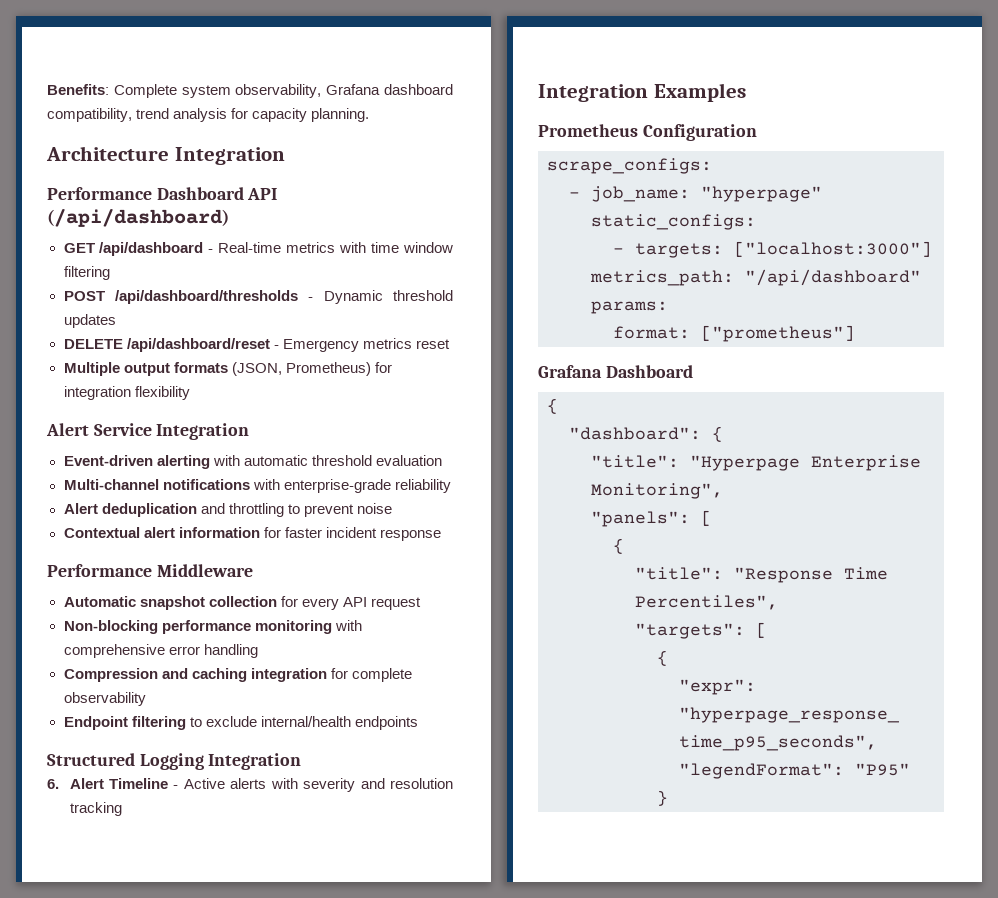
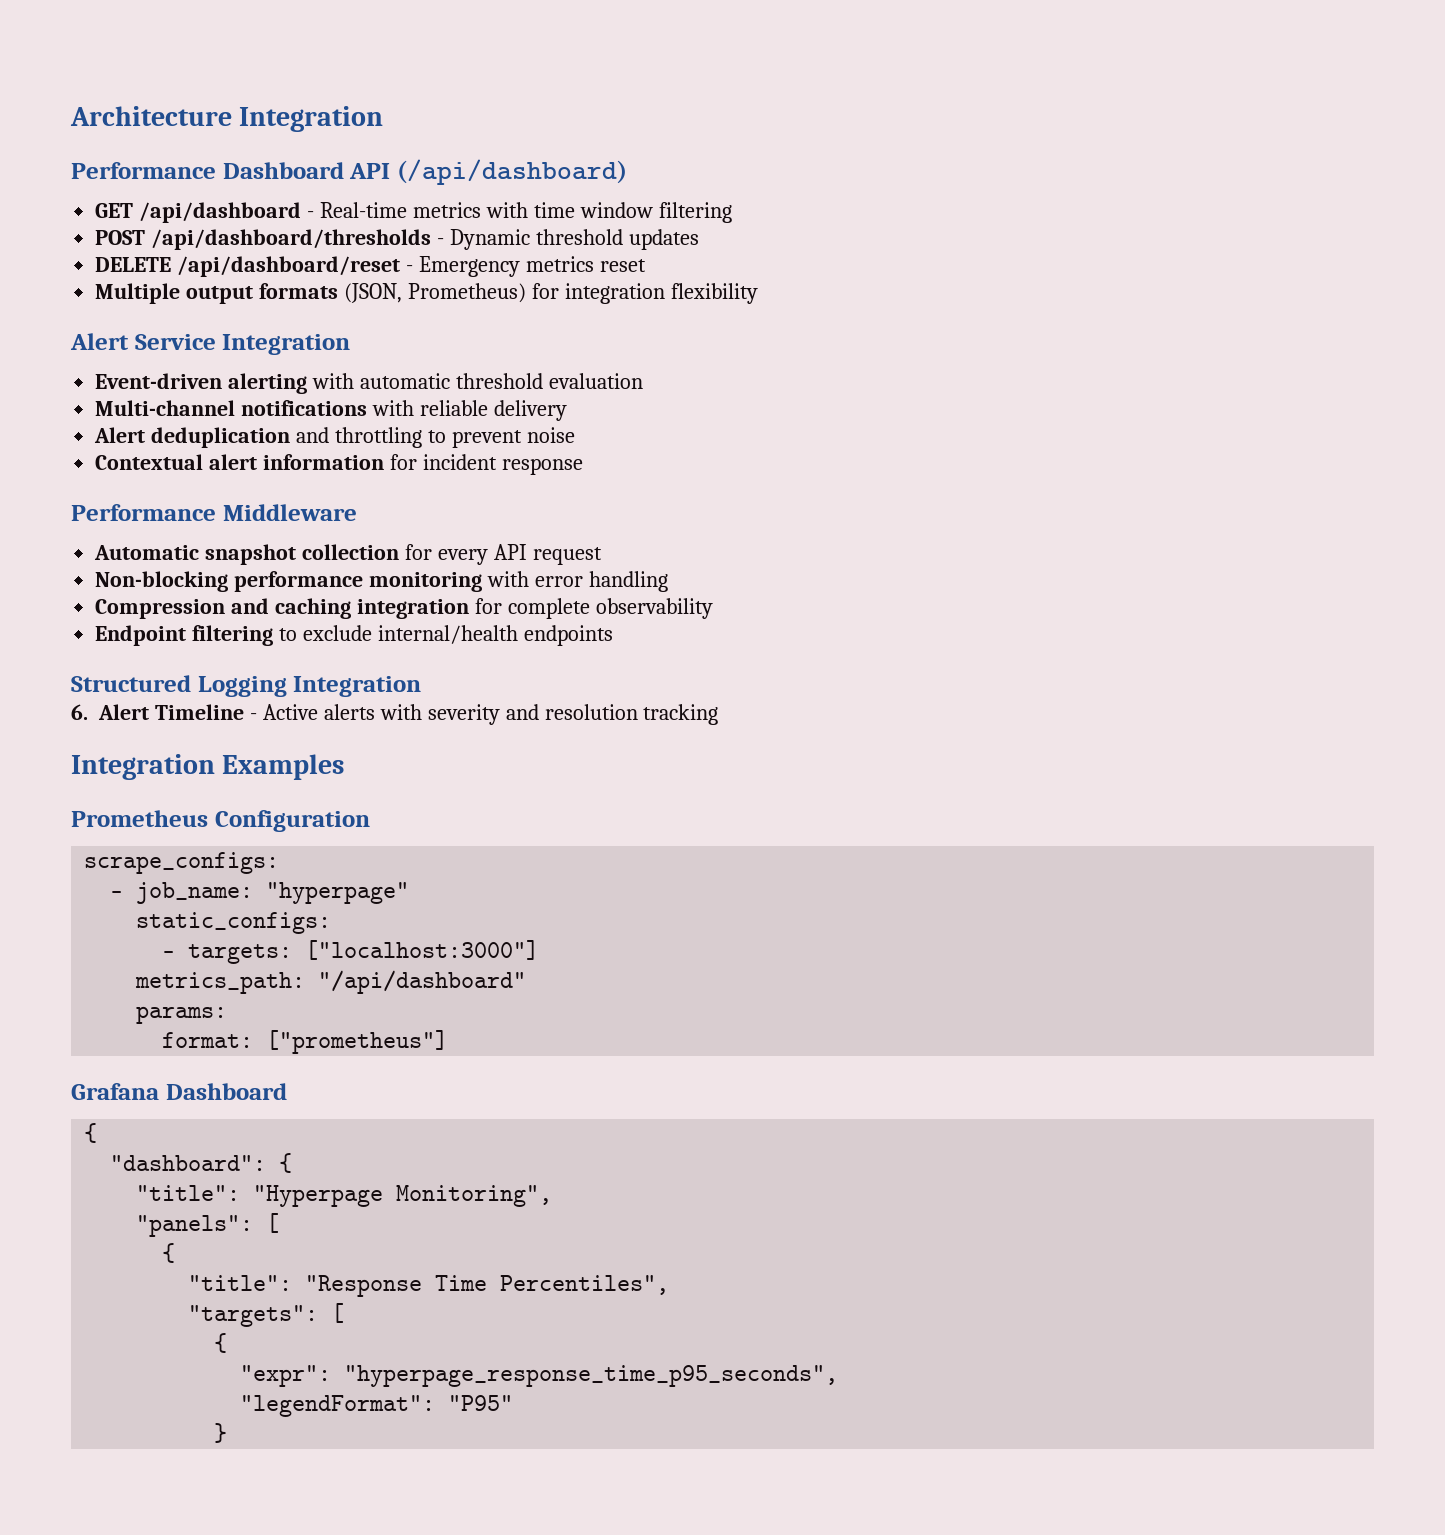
[47,84,454,98] [47,108,370,122] Benefits: Complete system observability, Grafana dashboard compatibility, trend analysis for capacity planning. // -> (70, 116) none
[283,479,451,493] enterprise-grade reliability -> [420,400,567,421] reliable delivery
[284,527,322,538] faster -> (418, 462) none
[63,644,165,658] comprehensive -> (530, 579) none
[811,455,921,471] Enterprise -> (384, 1196) none

